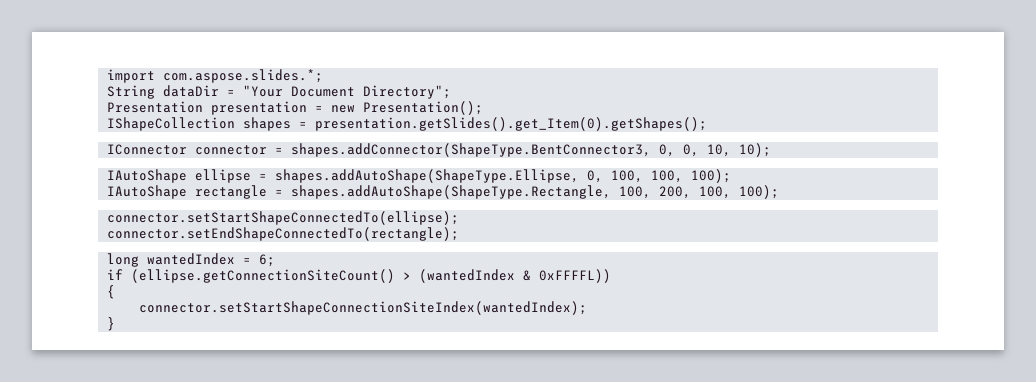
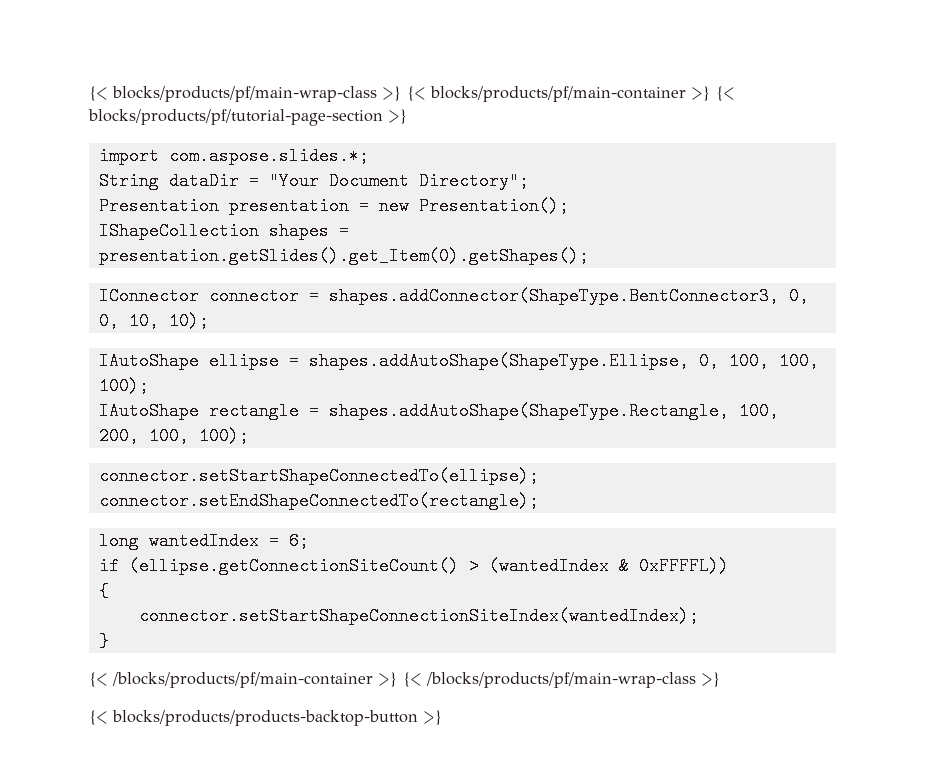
(106, 76) none -> [89,86,734,102] [88,109,407,126] {< blocks/products/pf/main-wrap-class >} {< blocks/products/pf/main-container >} {< blocks/products/pf/tutorial-page-section >} //
(115, 324) none -> [89,672,720,688] [89,710,442,726] // {< /blocks/products/pf/main-container >} {< /blocks/products/pf/main-wrap-class >} // {< blocks/products/products-backtop-button >}

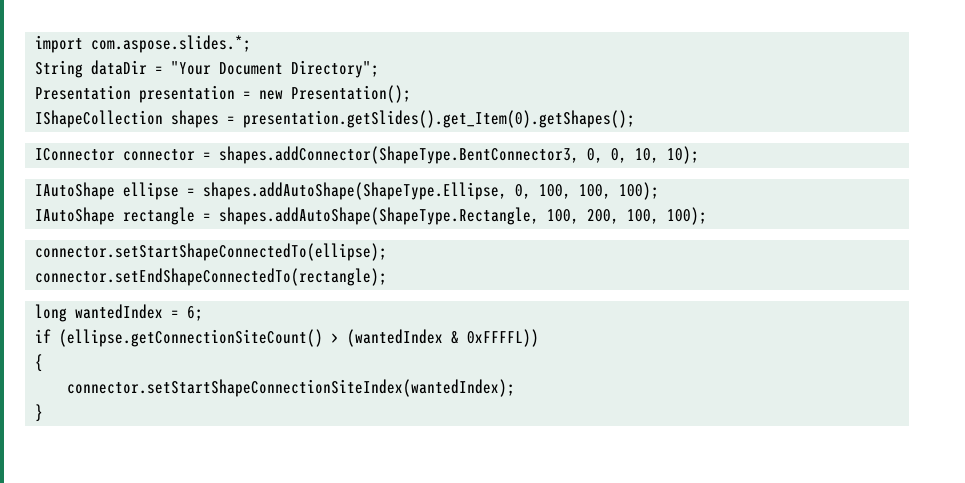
[89,86,734,102] [88,109,407,126] {< blocks/products/pf/main-wrap-class >} {< blocks/products/pf/main-container >} {< blocks/products/pf/tutorial-page-section >} // -> (34, 44) none
[89,672,720,688] [89,710,442,726] // {< /blocks/products/pf/main-container >} {< /blocks/products/pf/main-wrap-class >} // {< blocks/products/products-backtop-button >} -> (43, 413) none

